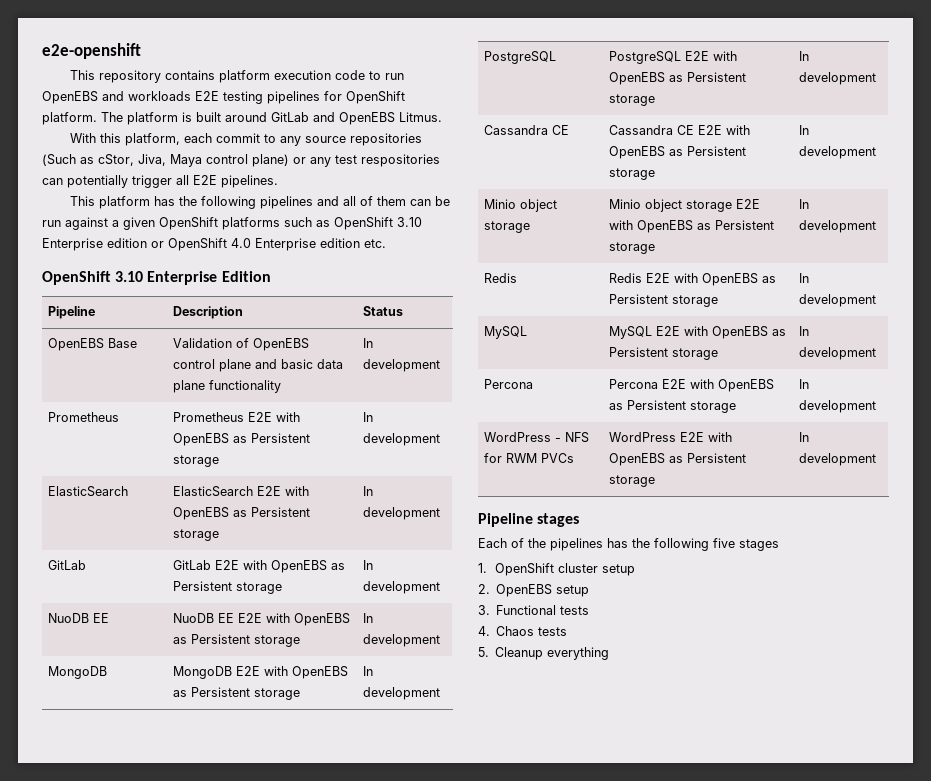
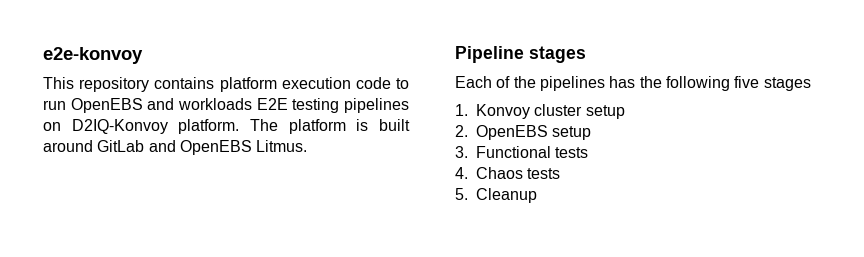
[42,43,141,59] e2e-openshift -> [43,47,143,64] e2e-konvoy
[324,91,405,104] for OpenShift -> [43,119,168,134] on D2IQ-Konvoy
[70,133,423,146] [42,154,440,167] [42,175,278,188] [70,196,451,209] [42,217,422,230] [42,238,386,251] [42,271,271,285] [48,306,96,319] [173,306,244,319] [363,306,404,316] [48,338,138,351] [173,338,310,351] [173,359,344,372] [173,380,282,393] [363,338,374,348] [363,359,441,372] [48,412,120,422] [173,412,301,422] [173,433,311,446] [173,455,220,467] [363,412,374,422] [363,433,441,446] [48,486,129,497] [173,486,310,497] [173,507,311,520] [173,529,220,541] [363,486,374,496] [363,507,441,520] [48,560,87,570] [173,560,346,573] [173,581,283,594] [363,560,374,570] [363,581,441,594] [48,613,110,623] [173,613,351,626] [173,634,301,647] [363,613,374,623] [363,634,441,647] [48,666,108,679] [173,666,349,679] [173,687,301,700] [363,666,374,676] [363,687,441,700] [484,51,557,64] [609,51,738,64] [609,72,747,85] [609,94,656,106] [799,51,810,61] [799,72,877,85] [484,125,570,135] [609,125,751,135] [609,146,747,159] [609,168,656,180] [799,125,810,135] [799,146,877,159] [484,199,558,212] [484,221,531,233] [609,199,761,212] [609,220,775,233] [609,242,656,254] [799,199,810,209] [799,220,877,233] [484,273,518,283] [609,273,777,286] [609,294,719,307] [799,273,810,283] [799,294,877,307] [484,326,528,339] [609,326,787,339] [609,347,719,360] [799,326,810,336] [799,347,877,360] [484,379,534,389] [609,379,775,392] [609,400,737,413] [799,379,810,389] [799,400,877,413] [484,432,590,443] [484,453,575,463] [609,432,733,442] [609,453,747,466] [609,475,656,487] [799,432,810,442] [799,453,877,466] // With this platform, each commit to any source repositories (Such as cStor, Jiva, Maya control plane) or any test respositories can potentially trigger all E2E pipelines. // This platform has the following pipelines and all of them can be run against a given OpenShift platforms such as OpenShift 3.10 Enterprise edition or OpenShift 4.0 Enterprise edition etc. // OpenShift 3.10 Enterprise Edition // Pipeline | Description | Status // OpenEBS Base | Validation of OpenEBS control plane and basic data plane functionality | In development // Prometheus | Prometheus E2E with OpenEBS as Persistent storage | In development // ElasticSearch | ElasticSearch E2E with OpenEBS as Persistent storage | In development // GitLab | GitLab E2E with OpenEBS as Persistent storage | In development // NuoDB EE | NuoDB EE E2E with OpenEBS as Persistent storage | In development // MongoDB | MongoDB E2E with OpenEBS as Persistent storage | In development // PostgreSQL | PostgreSQL E2E with OpenEBS as Persistent storage | In development // Cassandra CE | Cassandra CE E2E with OpenEBS as Persistent storage | In development // Minio object storage | Minio object storage E2E with OpenEBS as Persistent storage | In development // Redis | Redis E2E with OpenEBS as Persistent storage | In development // MySQL | MySQL E2E with OpenEBS as Persistent storage | In development // Percona | Percona E2E with OpenEBS as Persistent storage | In development // WordPress - NFS for RWM PVCs | WordPress E2E with OpenEBS as Persistent storage | In development -> (308, 146) none
[495,563,555,576] OpenShift -> [476,104,530,119] Konvoy
[547,647,610,660] everything -> (537, 195) none

